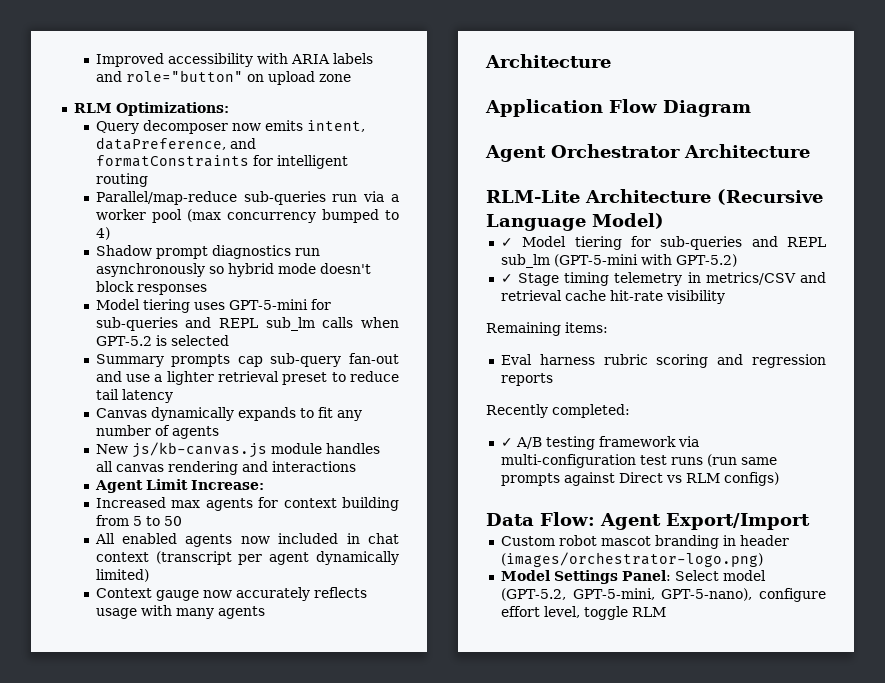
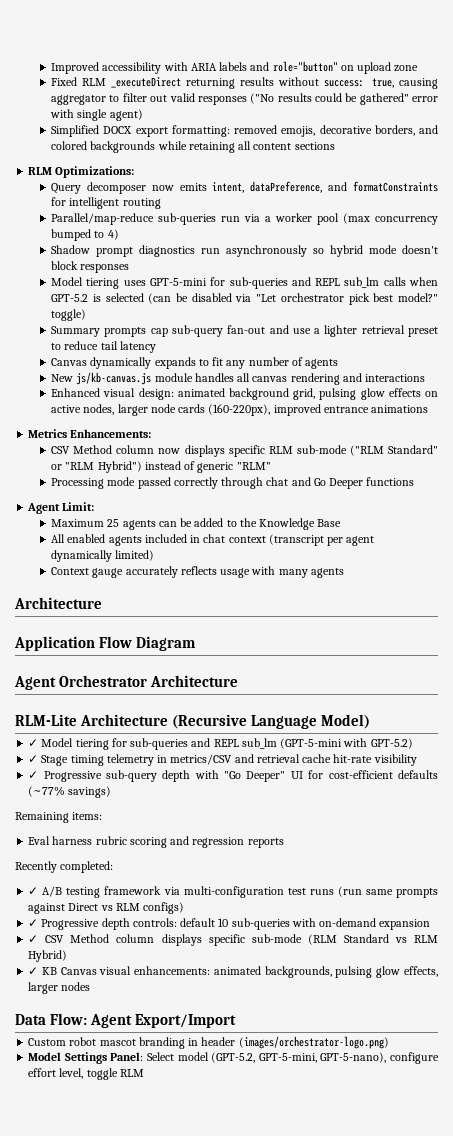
(351, 78) none -> [51,77,438,89] [51,93,438,105] [50,109,143,121] [51,125,438,137] [51,141,335,153] // Fixed RLM _executeDirect returning results without success: true, causing aggregator to filter out valid responses ("No results could be gathered" error with single agent) // Simplified DOCX export formatting: removed emojis, decorative borders, and colored backgrounds while retaining all content sections
(229, 340) none -> [148,293,439,305] [51,309,87,321] (can be disabled via "Let orchestrator pick best model?" toggle)
[94,479,264,493] [95,497,399,511] [95,515,182,526] Agent Limit Increase: // Increased max agents for context building from 5 to 50 -> [51,388,438,400] [51,404,429,416] [28,429,152,438] [51,445,438,457] [51,461,271,473] [51,477,415,489] [27,502,95,514] [51,518,342,530] Enhanced visual design: animated background grid, pulsing glow effects on active nodes, larger node cards (160-220px), improved entrance animations // Metrics Enhancements: // CSV Method column now displays specific RLM sub-mode ("RLM Standard" or "RLM Hybrid") instead of generic "RLM" // Processing mode passed correctly through chat and Go Deeper functions // Agent Limit: // Maximum 25 agents can be added to the Knowledge Base
[240,536,270,544] now -> (142, 541) none
[202,590,232,598] now -> (124, 573) none
(725, 297) none -> [28,770,438,782] [28,786,112,798] // ✓ Progressive sub-query depth with "Go Deeper" UI for cost-efficient defaults (~77% savings)
(779, 479) none -> [28,918,431,930] [28,934,438,946] [28,950,68,962] [28,966,438,978] [28,982,91,994] // ✓ Progressive depth controls: default 10 sub-queries with on-demand expansion // ✓ CSV Method column displays specific sub-mode (RLM Standard vs RLM Hybrid) // ✓ KB Canvas visual enhancements: animated backgrounds, pulsing glow effects, larger nodes

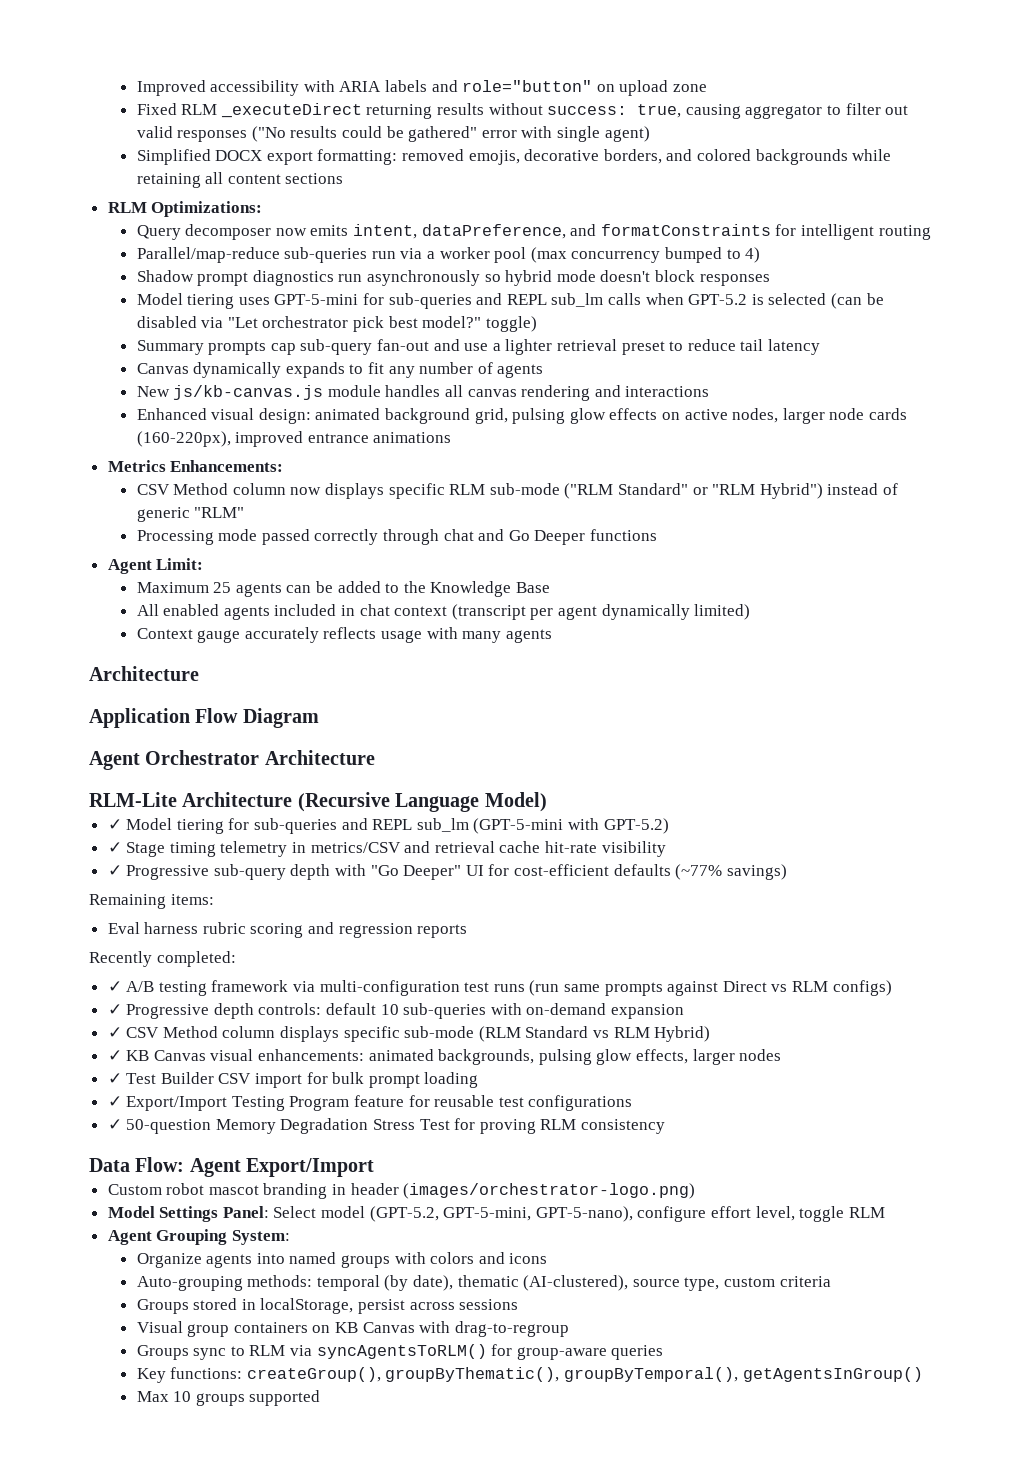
(91, 986) none -> [107,1072,479,1088] [107,1095,633,1111] [107,1118,666,1134] // ✓ Test Builder CSV import for bulk prompt loading // ✓ Export/Import Testing Program feature for reusable test configurations // ✓ 50-question Memory Degradation Stress Test for proving RLM consistency
(144, 1073) none -> [107,1229,290,1245] [136,1252,548,1268] [136,1275,831,1291] [136,1298,519,1314] [136,1321,569,1337] [136,1344,664,1360] [136,1367,923,1383] [136,1390,321,1406] // Agent Grouping System: // Organize agents into named groups with colors and icons // Auto-grouping methods: temporal (by date), thematic (AI-clustered), source type, custom criteria // Groups stored in localStorage, persist across sessions // Visual group containers on KB Canvas with drag-to-regroup // Groups sync to RLM via syncAgentsToRLM() for group-aware queries // Key functions: createGroup(), groupByThematic(), groupByTemporal(), getAgentsInGroup() // Max 10 groups supported

